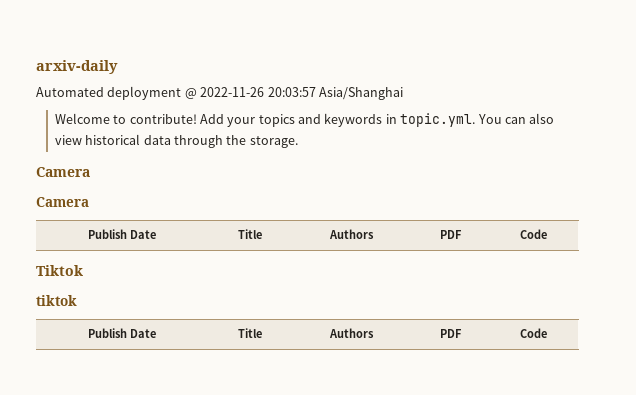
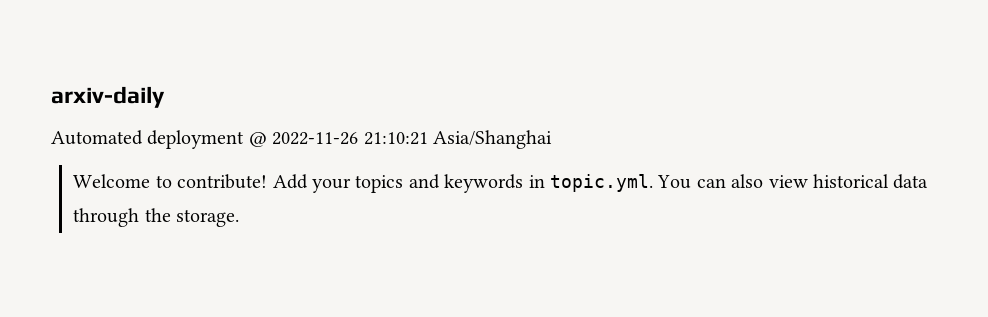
[267,87,316,97] 20:03:57 -> [363,132,428,145] 21:10:21
[36,167,90,177] [36,197,89,207] [88,229,156,239] [237,229,262,239] [329,229,374,239] [439,230,462,239] [520,229,547,239] [36,265,83,276] [36,295,77,306] [88,328,156,338] [237,328,262,338] [329,328,374,338] [439,329,462,338] [520,328,547,338] // Camera // Camera // Publish Date | Title | Authors | PDF | Code // Tiktok // tiktok // Publish Date | Title | Authors | PDF | Code -> (240, 218) none

